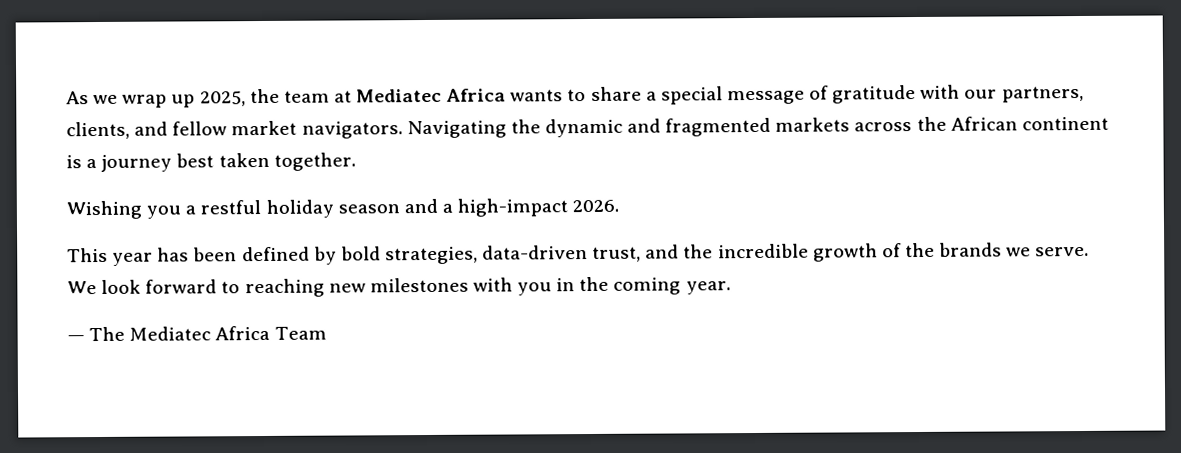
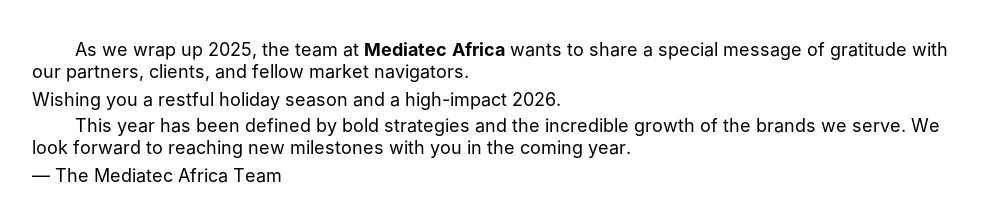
[406,116,1109,139] [66,152,356,172] Navigating the dynamic and fragmented markets across the African continent is a journey best taken together. -> (469, 73) none
[384,245,642,265] strategies, data-driven trust, -> [384,118,471,136] strategies

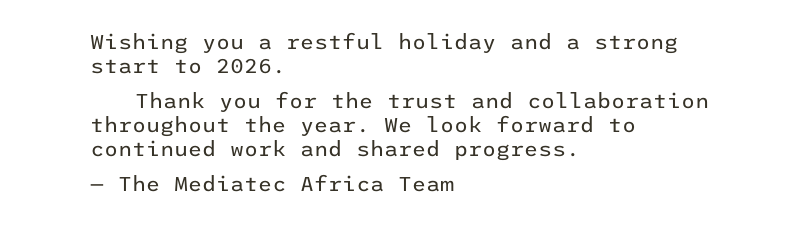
[75,42,949,60] [32,64,469,82] As we wrap up 2025, the team at Mediatec Africa wants to share a special message of gratitude with our partners, clients, and fellow market navigators. // -> (90, 43) none
[285,96,348,107] season -> (496, 43) none
[405,92,561,110] [75,118,941,136] [32,140,631,158] high-impact 2026. // This year has been defined by bold strategies and the incredible growth of the brands we serve. We look forward to reaching new milestones with you in the coming year. -> [594,35,678,54] [90,58,286,74] [135,91,710,112] [90,115,636,137] [90,140,580,161] strong start to 2026. // Thank you for the trust and collaboration throughout the year. We look forward to continued work and shared progress.

